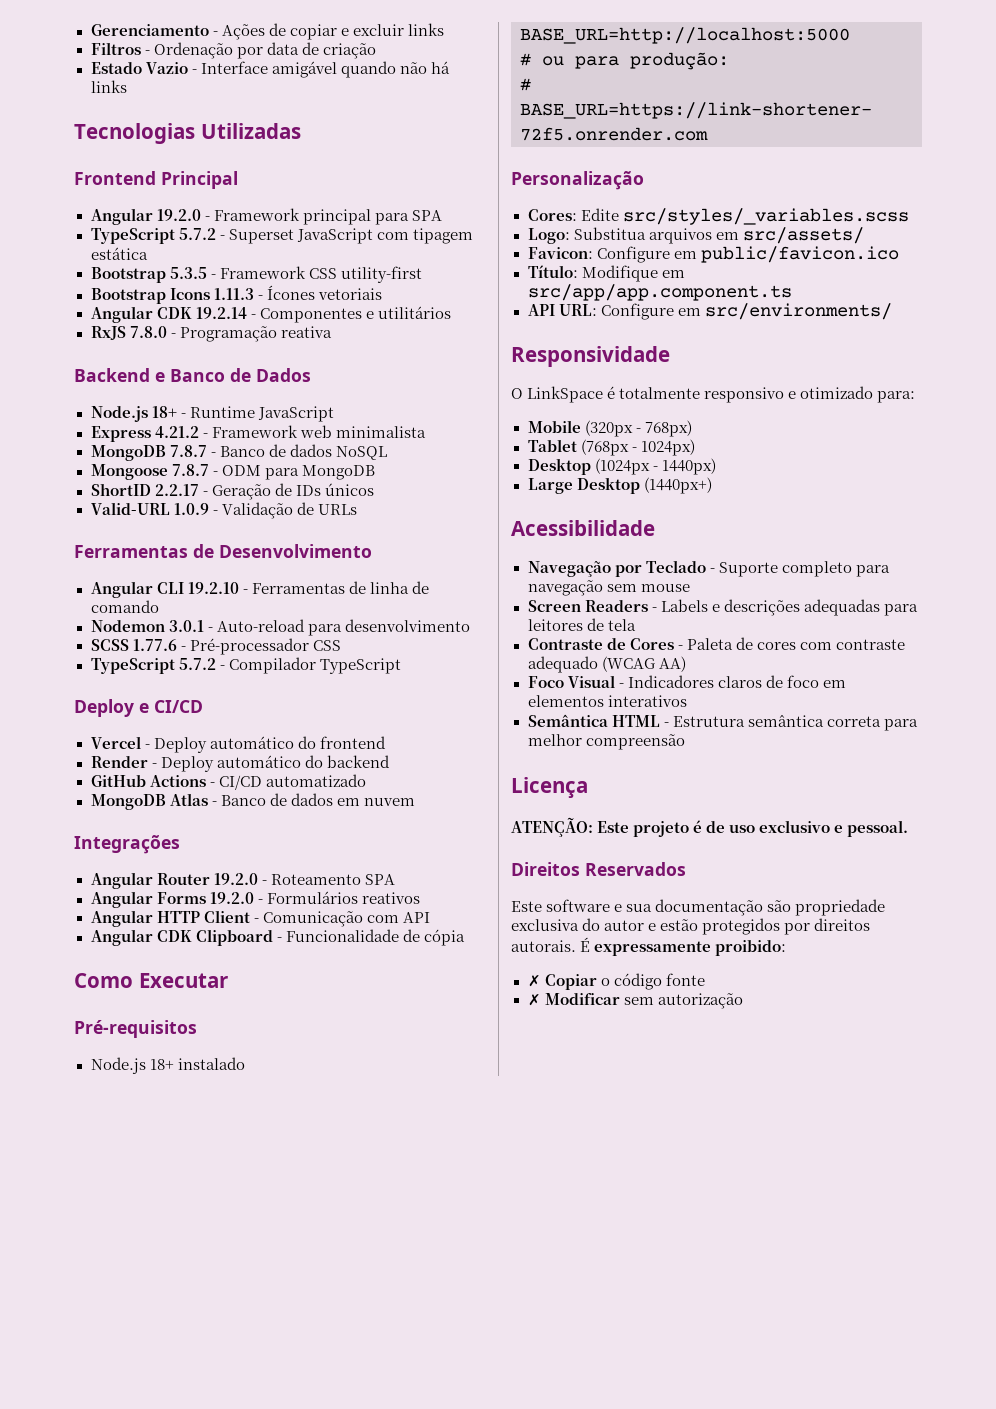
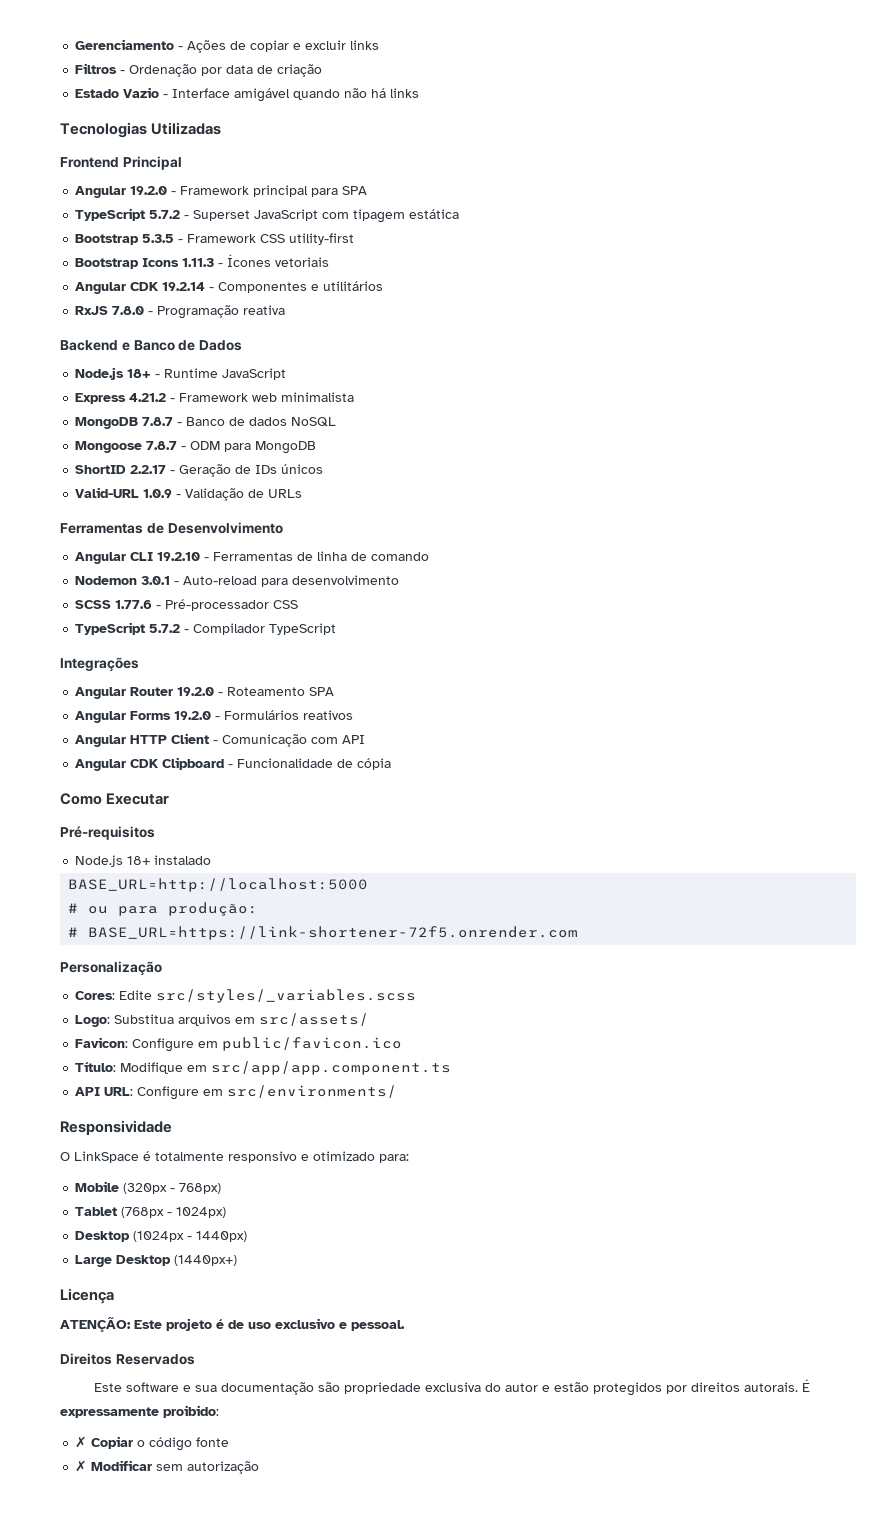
[74,699,203,717] [90,736,386,753] [90,755,390,772] [90,774,366,790] [90,793,415,810] // Deploy e CI/CD // Vercel - Deploy automático do frontend // Render - Deploy automático do backend // GitHub Actions - CI/CD automatizado // MongoDB Atlas - Banco de dados em nuvem -> (337, 629) none
[511,520,655,536] [527,560,890,577] [527,580,690,596] [527,599,918,616] [527,618,636,631] [527,637,905,650] [527,656,686,673] [527,675,846,688] [527,695,687,707] [527,714,918,731] [527,734,685,750] // Acessibilidade // Navegação por Teclado - Suporte completo para navegação sem mouse // Screen Readers - Labels e descrições adequadas para leitores de tela // Contraste de Cores - Paleta de cores com contraste adequado (WCAG AA) // Foco Visual - Indicadores claros de foco em elementos interativos // Semântica HTML - Estrutura semântica correta para melhor compreensão -> (238, 1260) none

